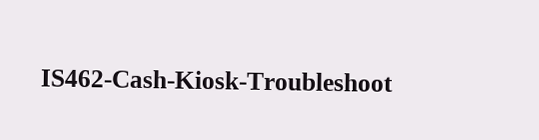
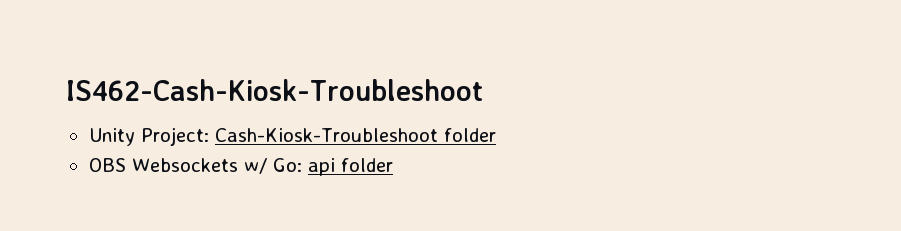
(393, 80) none -> [88,127,496,146] [88,158,393,176] // Unity Project: Cash-Kiosk-Troubleshoot folder // OBS Websockets w/ Go: api folder

